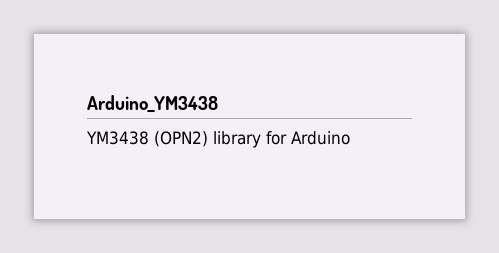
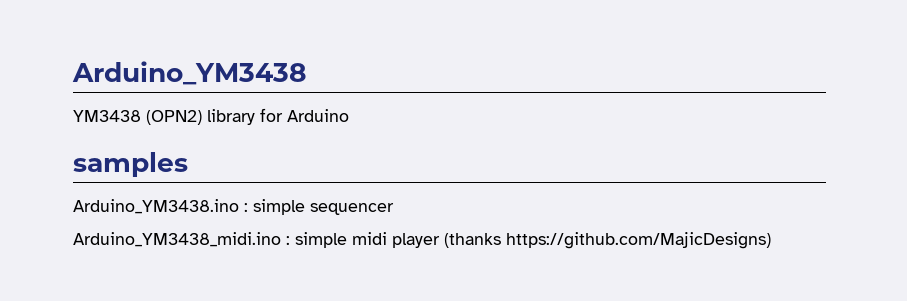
(350, 138) none -> [73,152,188,177] [73,199,394,215] [73,232,771,249] // samples // Arduino_YM3438.ino : simple sequencer // Arduino_YM3438_midi.ino : simple midi player (thanks https://github.com/MajicDesigns)

